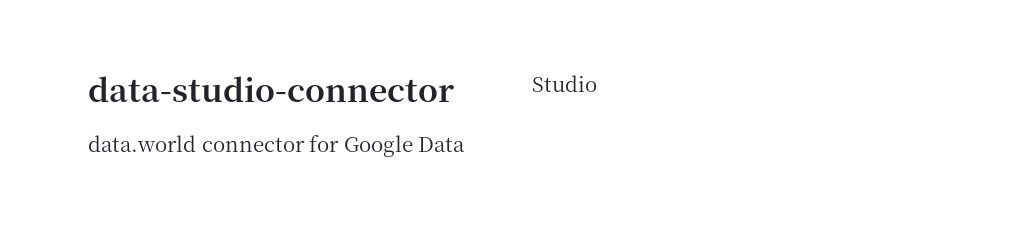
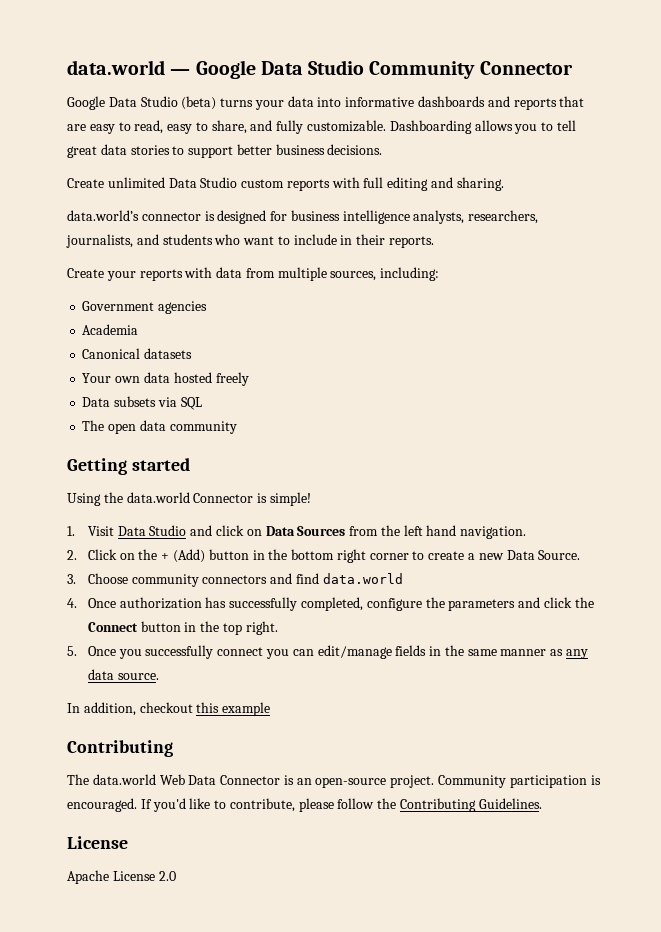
[88,76,454,102] [88,135,466,157] [532,75,597,92] data-studio-connector // data.world connector for Google Data Studio -> [67,60,573,79] [67,96,585,110] [67,120,576,134] [67,144,383,158] [67,177,504,191] [67,210,539,224] [66,234,435,248] [67,267,440,281] [82,301,208,314] [82,324,139,335] [82,348,193,359] [82,372,249,386] [82,396,202,410] [82,420,237,434] [67,458,190,475] [67,492,311,506] [67,525,527,539] [67,549,581,563] [67,573,403,587] [67,597,594,611] [87,621,278,635] [67,645,588,659] [87,669,159,680] [67,702,271,716] [67,740,173,757] [67,774,601,788] [67,798,542,812] [67,836,128,849] [67,870,176,884] data.world — Google Data Studio Community Connector // Google Data Studio (beta) turns your data into informative dashboards and reports that are easy to read, easy to share, and fully customizable. Dashboarding allows you to tell great data stories to support better business decisions. // Create unlimited Data Studio custom reports with full editing and sharing. // data.world’s connector is designed for business intelligence analysts, researchers, journalists, and students who want to include in their reports. // Create your reports with data from multiple sources, including: // Government agencies // Academia // Canonical datasets // Your own data hosted freely // Data subsets via SQL // The open data community // Getting started // Using the data.world Connector is simple! // 1. Visit Data Studio and click on Data Sources from the left hand navigation. // 2. Click on the + (Add) button in the bottom right corner to create a new Data Source. // 3. Choose community connectors and find data.world // 4. Once authorization has successfully completed, configure the parameters and click the Connect button in the top right. // 5. Once you successfully connect you can edit/manage fields in the same manner as any data source. // In addition, checkout this example // Contributing // The data.world Web Data Connector is an open-source project. Community participation is encouraged. If you'd like to contribute, please follow the Contributing Guidelines. // License // Apache License 2.0

